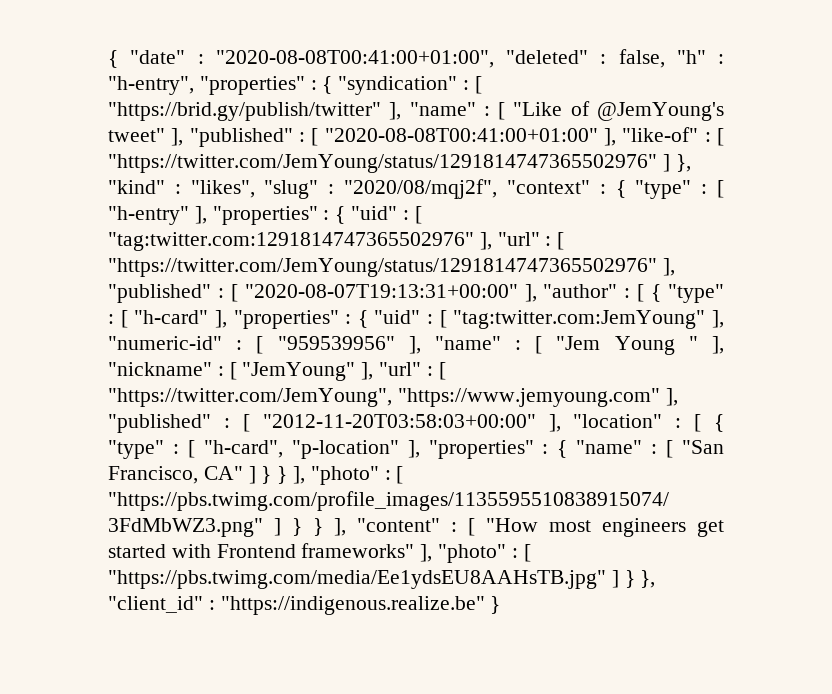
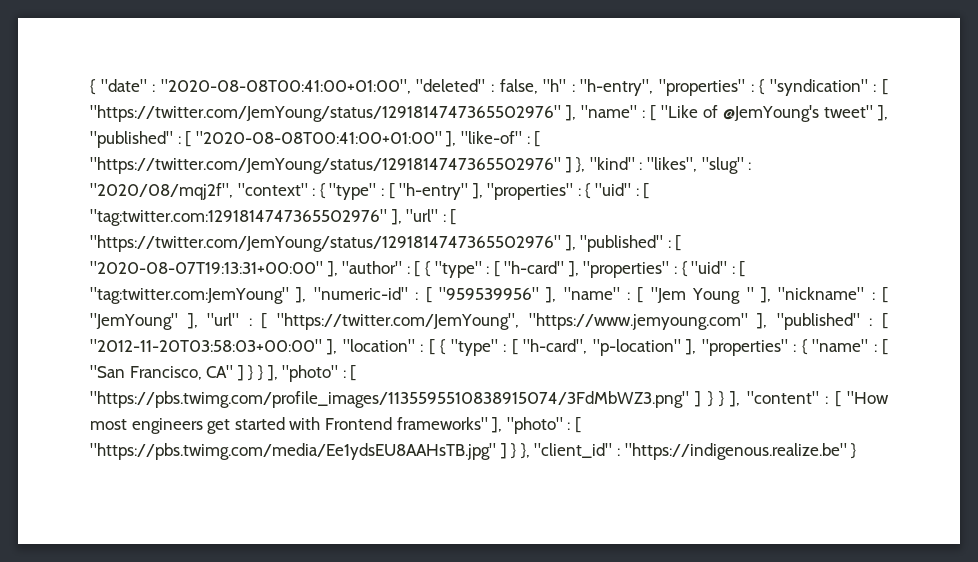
[108,102,381,121] "https://brid.gy/publish/twitter" -> [90,105,561,122] "https://twitter.com/JemYoung/status/1291814747365502976"

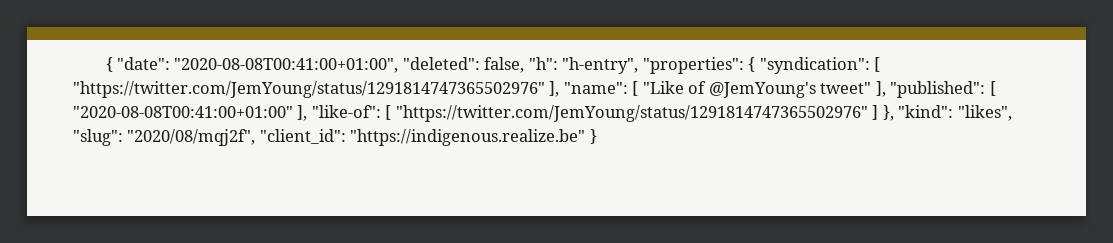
[90,79,889,96] [90,105,645,122] { "date" : "2020-08-08T00:41:00+01:00", "deleted" : false, "h" : "h-entry", "properties" : { "syndication" : [ "https://twitter.com/JemYoung/status/1291814747365502976" ], "name" : -> [105,57,881,74] [73,81,628,98] { "date": "2020-08-08T00:41:00+01:00", "deleted": false, "h": "h-entry", "properties": { "syndication": [ "https://twitter.com/JemYoung/status/1291814747365502976" ], "name":
[90,131,181,148] "published" : -> [890,81,986,98] "published":
[460,131,530,144] "like-of" : -> [311,105,381,118] "like-of":
[589,157,752,174] [90,183,650,200] [90,209,457,226] [90,235,682,252] [90,261,746,278] [90,287,888,304] [90,313,889,330] [90,339,889,356] [90,365,357,382] [90,391,889,408] [90,417,581,434] [90,443,620,460] "kind" : "likes", "slug" : "2020/08/mqj2f", "context" : { "type" : [ "h-entry" ], "properties" : { "uid" : [ "tag:twitter.com:1291814747365502976" ], "url" : [ "https://twitter.com/JemYoung/status/1291814747365502976" ], "published" : [ "2020-08-07T19:13:31+00:00" ], "author" : [ { "type" : [ "h-card" ], "properties" : { "uid" : [ "tag:twitter.com:JemYoung" ], "numeric-id" : [ "959539956" ], "name" : [ "Jem Young " ], "nickname" : [ "JemYoung" ], "url" : [ "https://twitter.com/JemYoung", "https://www.jemyoung.com" ], "published" : [ "2012-11-20T03:58:03+00:00" ], "location" : [ { "type" : [ "h-card", "p-location" ], "properties" : { "name" : [ "San Francisco, CA" ] } } ], "photo" : [ "https://pbs.twimg.com/profile_images/1135595510838915074/3FdMbWZ3.png" ] } } ], "content" : [ "How most engineers get started with Frontend frameworks" ], "photo" : [ "https://pbs.twimg.com/media/Ee1ydsEU8AAHsTB.jpg" ] } }, "client_id" : -> [898,105,1012,121] [73,129,346,146] "kind": "likes", "slug": "2020/08/mqj2f", "client_id":

